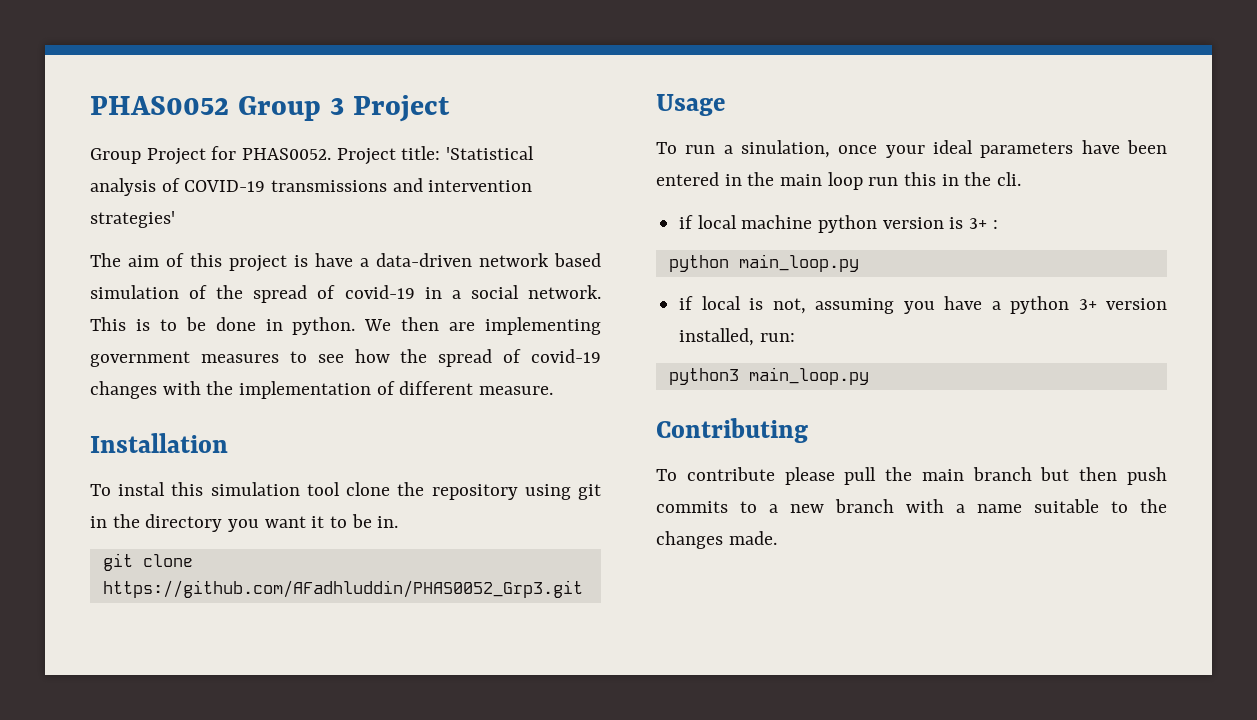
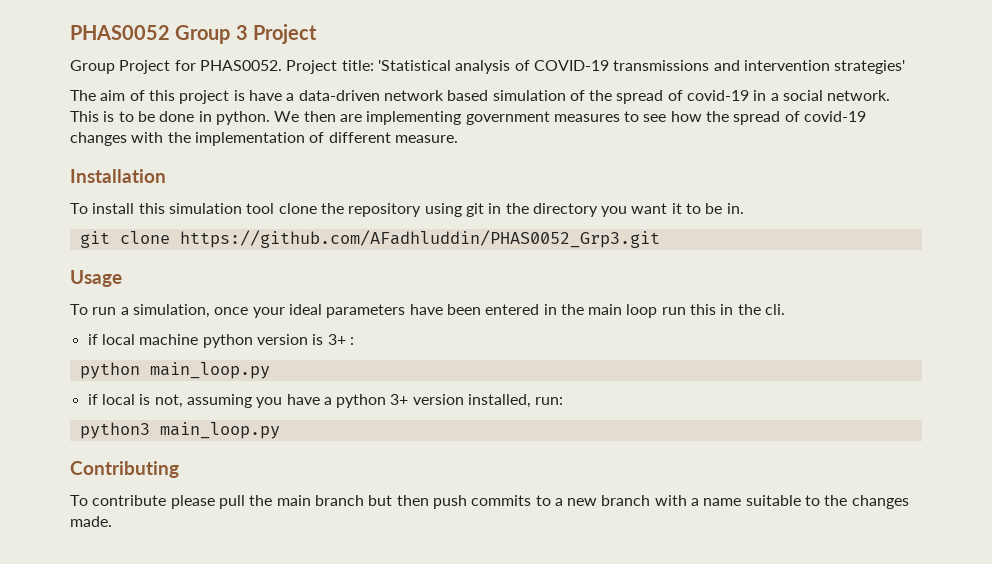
[118,482,166,496] instal -> [92,203,135,214] install
[741,140,830,158] sinulation, -> [132,304,210,318] simulation,

